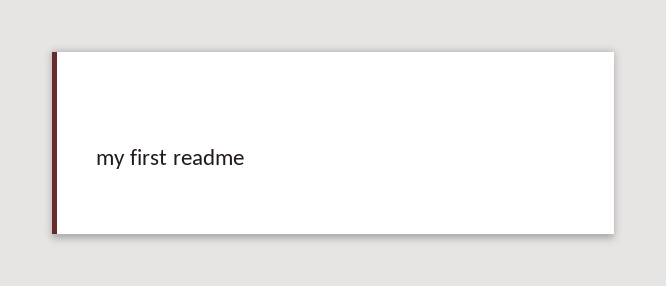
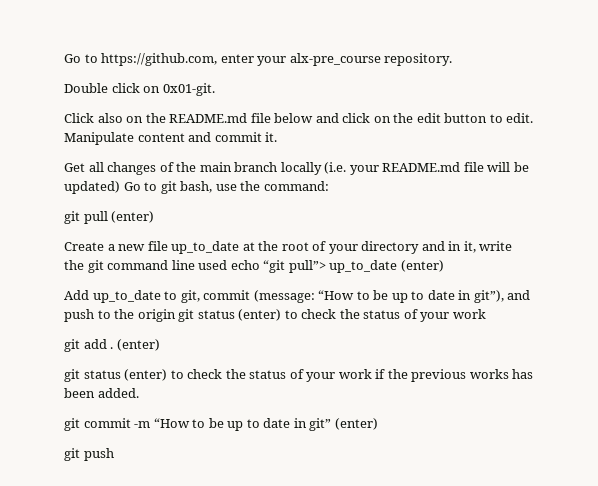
[96,149,245,169] my first readme -> [64,53,453,66] [64,83,215,96] [64,113,534,123] [64,132,278,145] [64,162,529,175] [64,181,329,194] [64,211,155,224] [64,241,513,254] [64,260,444,273] [64,290,531,303] [64,309,486,322] [64,339,160,352] [64,369,534,382] [64,388,139,398] [64,418,378,431] [64,448,114,461] Go to https://github.com, enter your alx-pre_course repository. // Double click on 0x01-git. // Click also on the README.md file below and click on the edit button to edit. Manipulate content and commit it. // Get all changes of the main branch locally (i.e. your README.md file will be updated) Go to git bash, use the command: // git pull (enter) // Create a new file up_to_date at the root of your directory and in it, write the git command line used echo “git pull”> up_to_date (enter) // Add up_to_date to git, commit (message: “How to be up to date in git”), and push to the origin git status (enter) to check the status of your work // git add . (enter) // git status (enter) to check the status of your work if the previous works has been added. // git commit -m “How to be up to date in git” (enter) // git push

